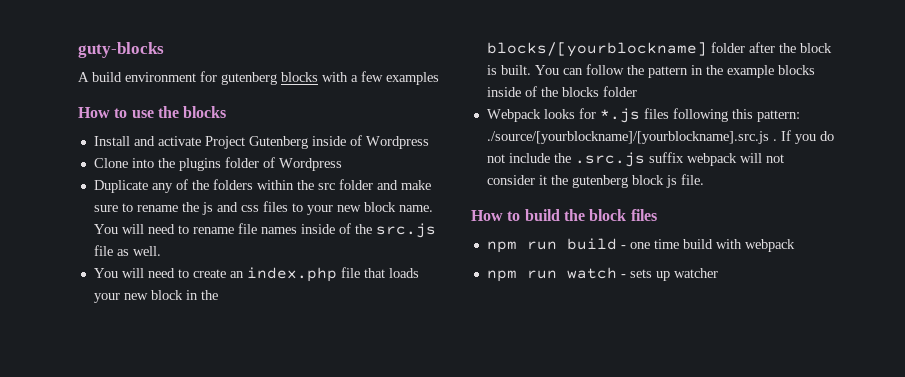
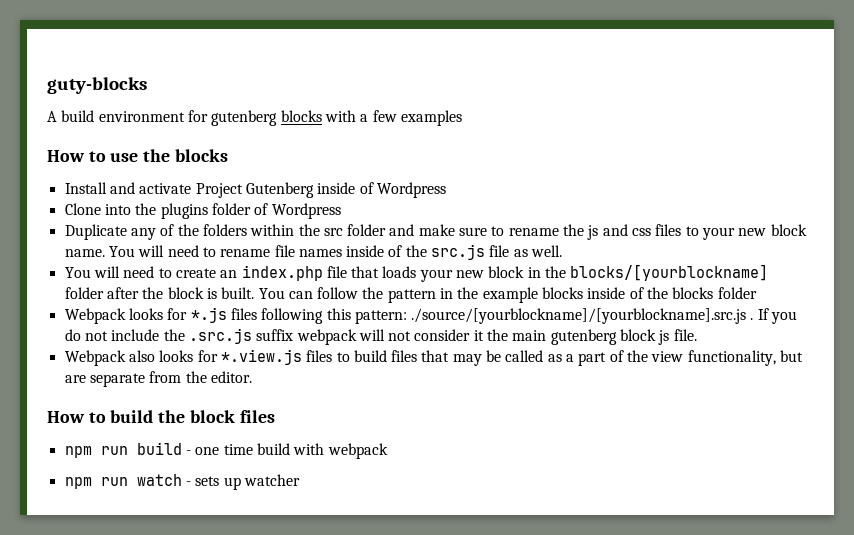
(568, 180) none -> [512,330,547,341] main
(704, 179) none -> [64,349,804,366] [64,371,252,387] // Webpack also looks for *.view.js files to build files that may be called as a part of the view functionality, but are separate from the editor.

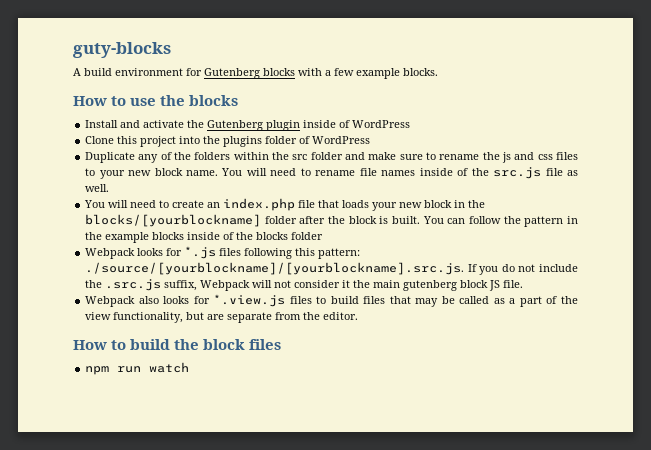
[211,110,278,126] gutenberg -> [204,68,260,79] Gutenberg
[400,110,462,126] examples -> [356,68,438,79] example blocks.
[195,182,446,198] Project Gutenberg inside of Wordpress -> [187,120,411,131] the Gutenberg plugin inside of WordPress
(101, 209) none -> [117,136,177,147] this project
[271,203,341,219] Wordpress -> [312,136,371,144] WordPress
[411,308,754,324] ./source/[yourblockname]/[yourblockname].src.js . -> [85,262,465,275] ./source/[yourblockname]/[yourblockname].src.js.
[256,329,357,345] suffix webpack -> [164,280,251,291] suffix, Webpack
[658,330,670,345] js -> [489,280,501,291] JS
[64,442,388,459] // npm run build - one time build with webpack -> (282, 344) none
[185,474,300,490] - sets up watcher -> (190, 367) none

